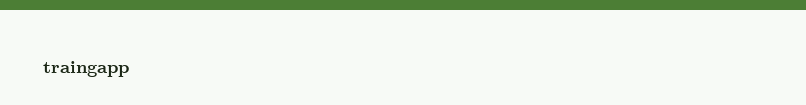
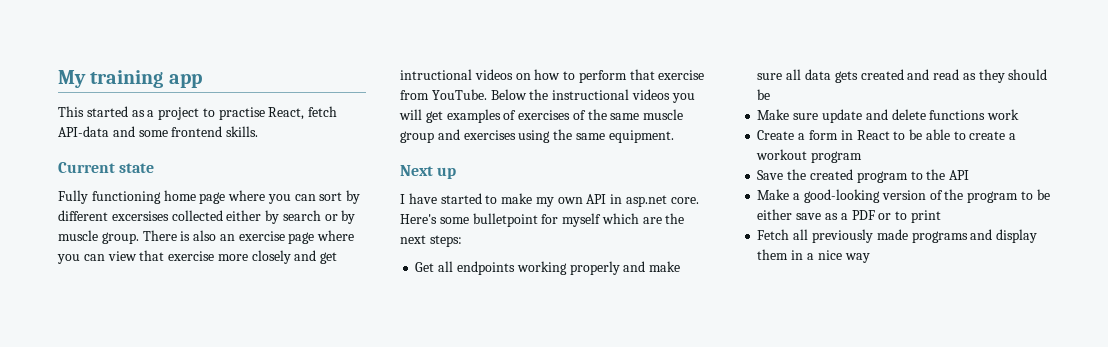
[43,61,129,77] traingapp -> [58,70,202,88] [58,106,338,120] [58,126,259,137] [58,162,155,173] [58,190,361,204] [58,210,356,224] [58,230,355,244] [57,250,338,264] [400,69,705,83] [400,89,695,103] [399,109,684,123] [400,129,674,143] [400,165,457,179] [400,193,699,207] [400,213,685,227] [400,235,462,247] [415,261,681,275] [757,69,1048,83] [757,89,771,100] [757,109,1020,123] [757,129,1017,140] [756,149,863,163] [757,169,970,183] [757,189,1050,203] [757,209,941,223] [757,229,1038,243] [757,249,870,263] My training app // This started as a project to practise React, fetch API-data and some frontend skills. // Current state // Fully functioning home page where you can sort by different excersises collected either by search or by muscle group. There is also an exercise page where you can view that exercise more closely and get intructional videos on how to perform that exercise from YouTube. Below the instructional videos you will get examples of exercises of the same muscle group and exercises using the same equipment. // Next up // I have started to make my own API in asp.net core. Here's some bulletpoint for myself which are the next steps: // Get all endpoints working properly and make sure all data gets created and read as they should be // Make sure update and delete functions work // Create a form in React to be able to create a workout program // Save the created program to the API // Make a good-looking version of the program to be either save as a PDF or to print // Fetch all previously made programs and display them in a nice way

